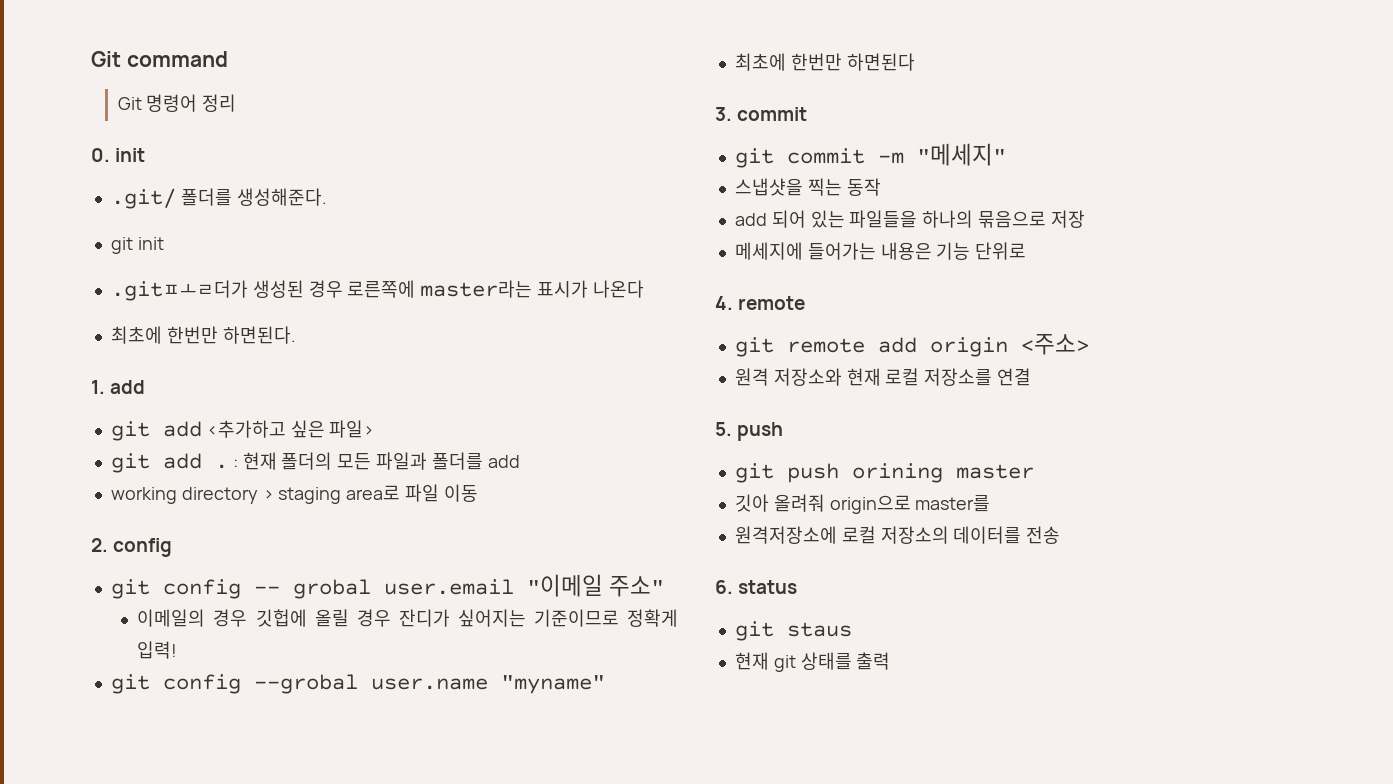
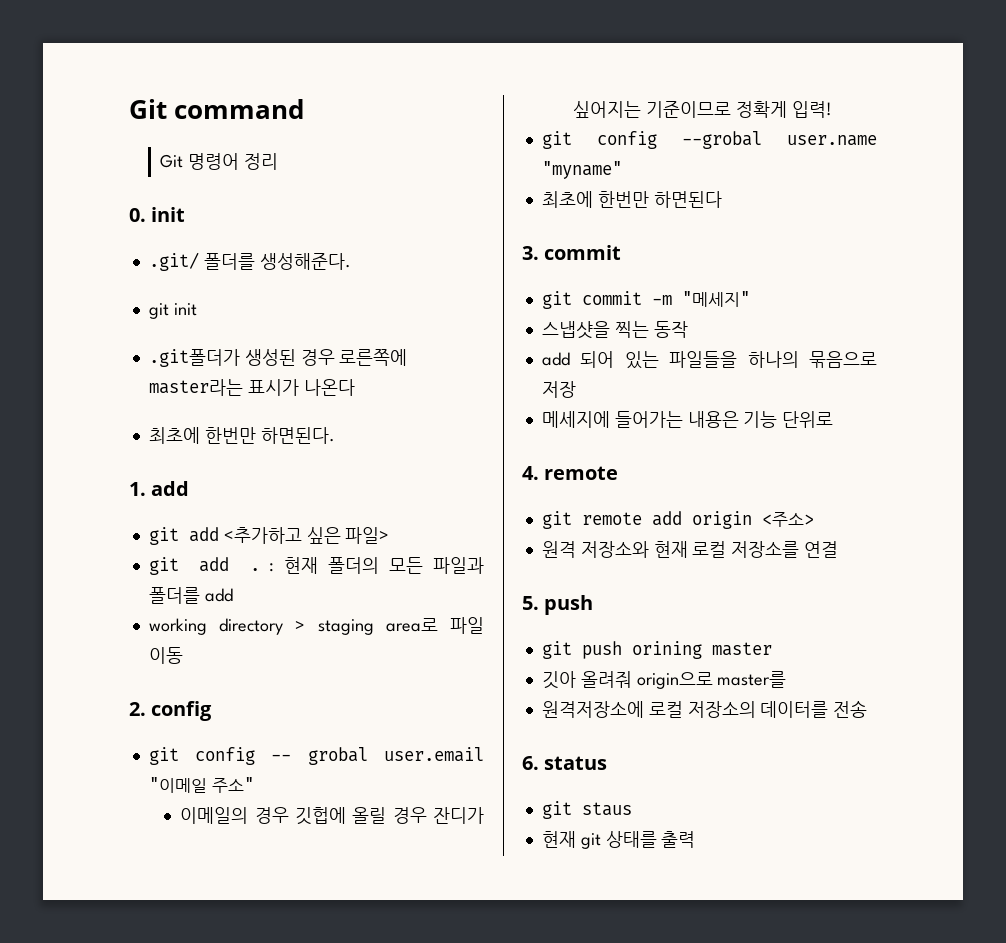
[110,280,248,301] .gitㅍㅗㄹ더가 -> [148,349,240,367] .git폴더가

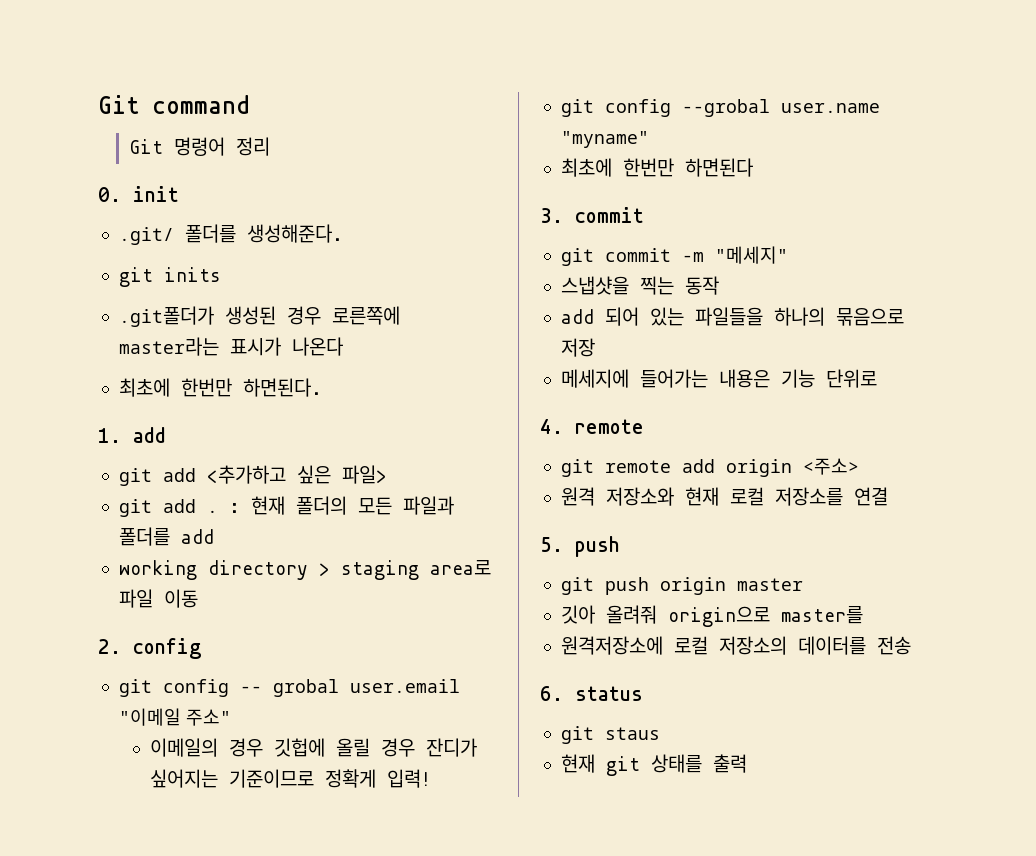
[173,303,197,316] init -> [163,267,221,282] inits
[631,641,702,659] orining -> [659,577,726,595] origin

